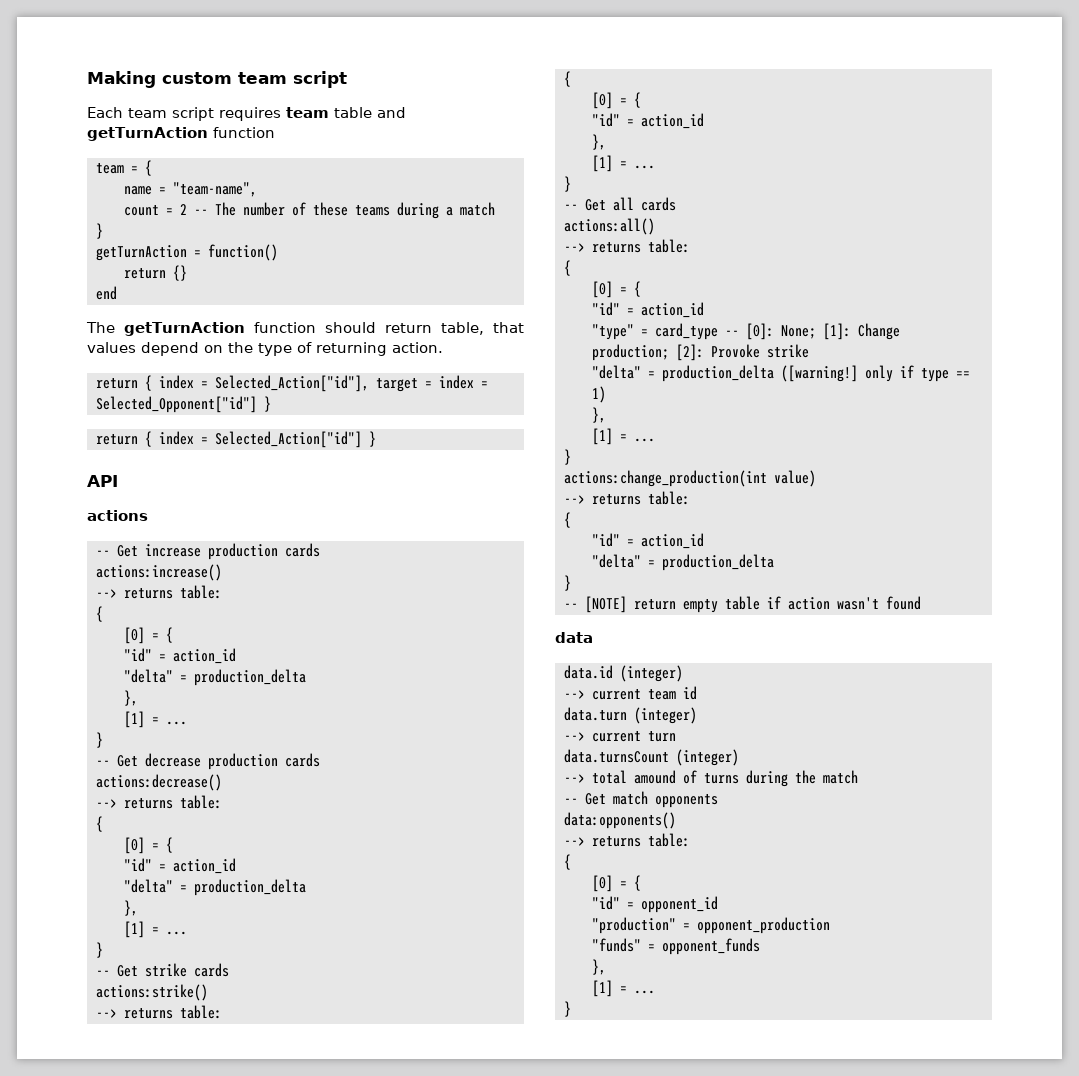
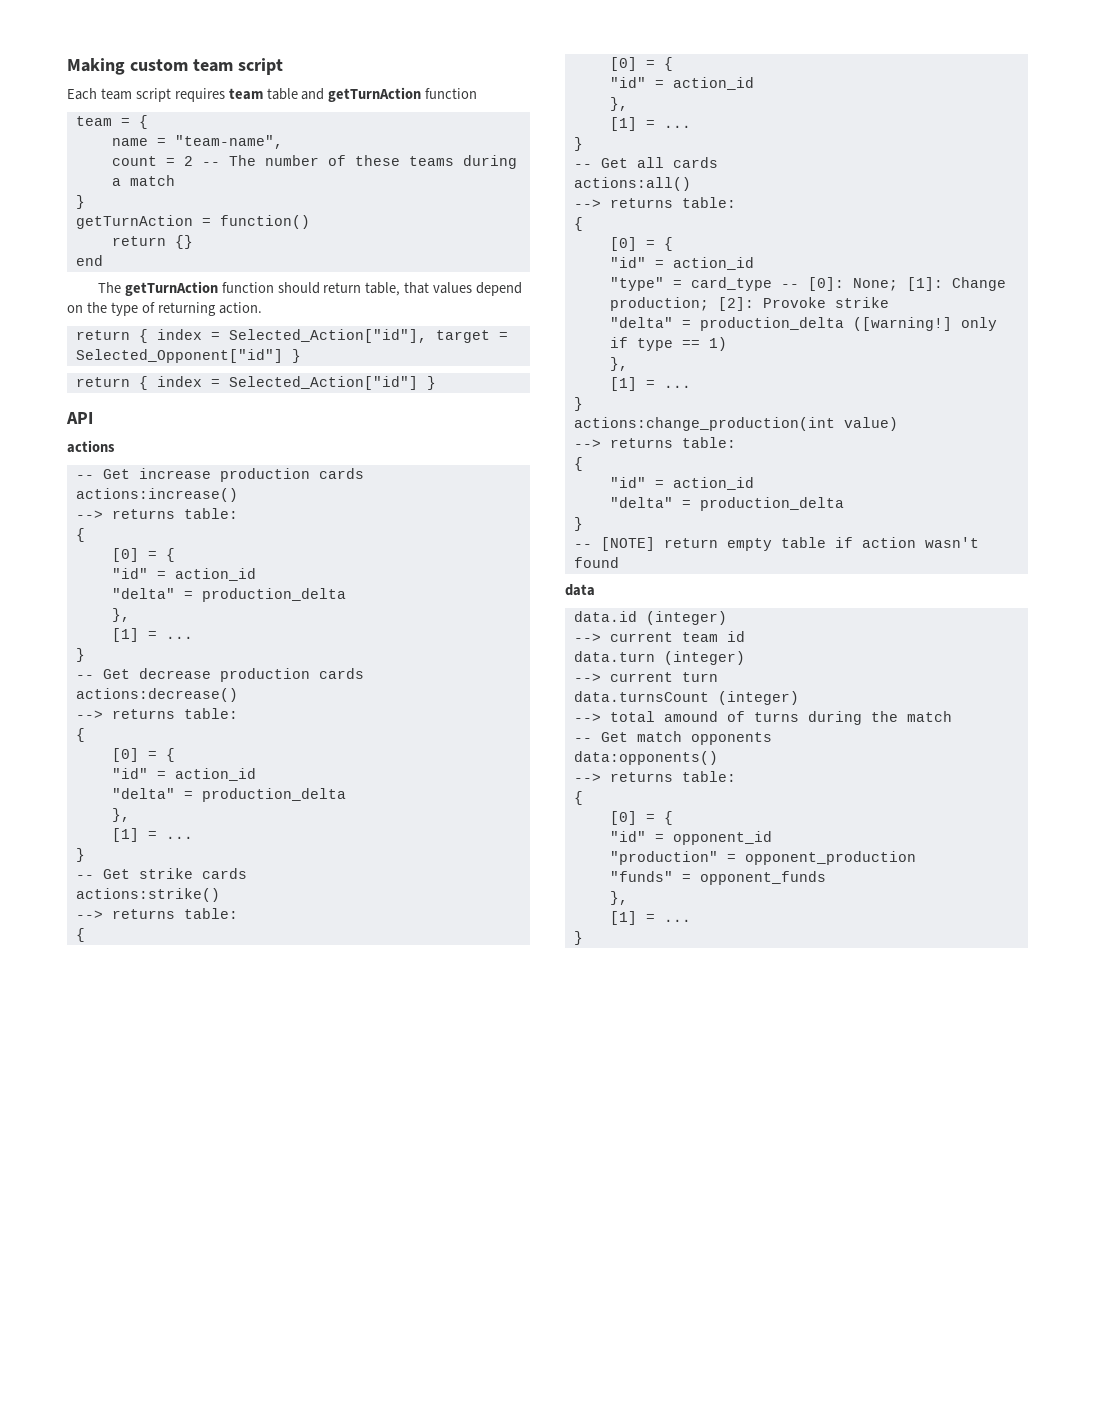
[439,375,488,389] index = -> (508, 336) none

